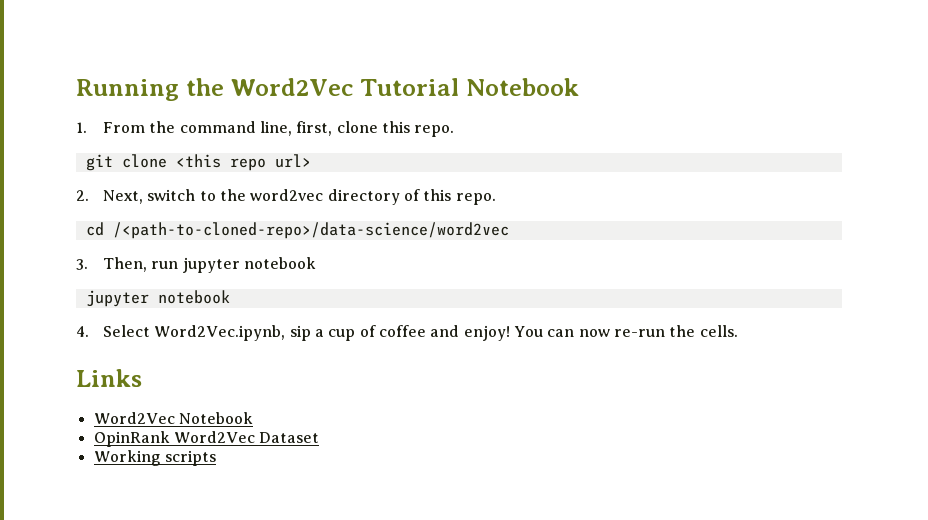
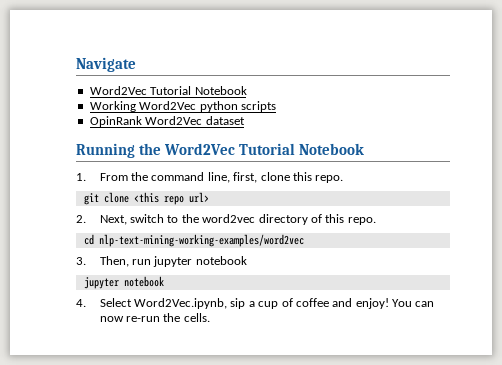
(76, 90) none -> [76,57,136,72] [89,86,247,95] [89,101,276,112] [89,116,245,127] Navigate // Word2Vec Tutorial Notebook // Working Word2Vec python scripts // OpinRank Word2Vec dataset //
[112,222,509,239] /<path-to-cloned-repo>/data-science/word2vec -> [98,234,304,247] nlp-text-mining-working-examples/word2vec
[76,369,142,387] [93,412,253,424] [93,431,320,447] [93,450,216,466] // Links // Word2Vec Notebook // OpinRank Word2Vec Dataset // Working scripts -> (210, 317) none

